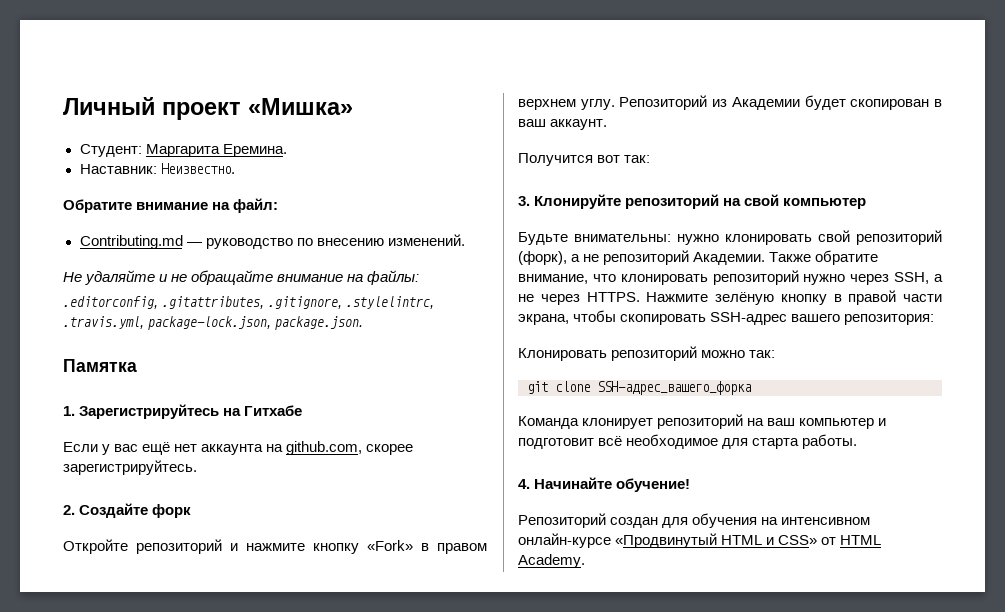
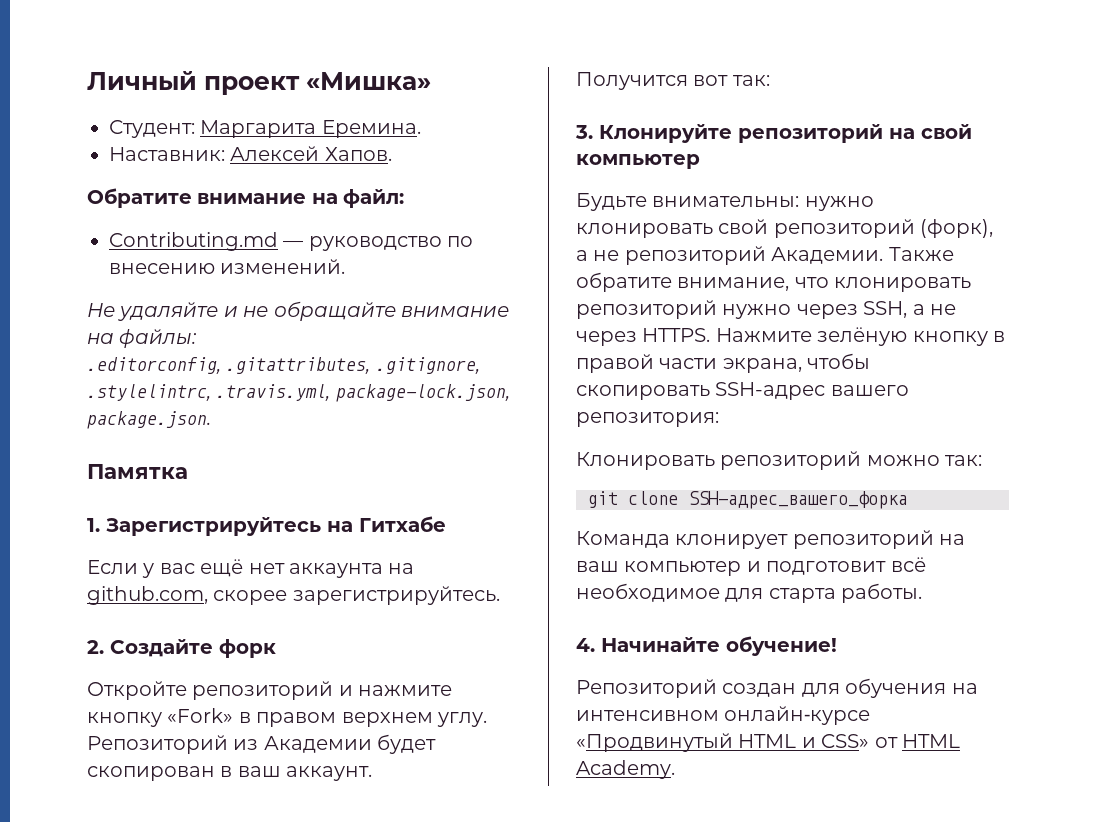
[160,163,235,174] Неизвестно. -> [230,146,392,161] Алексей Хапов.

